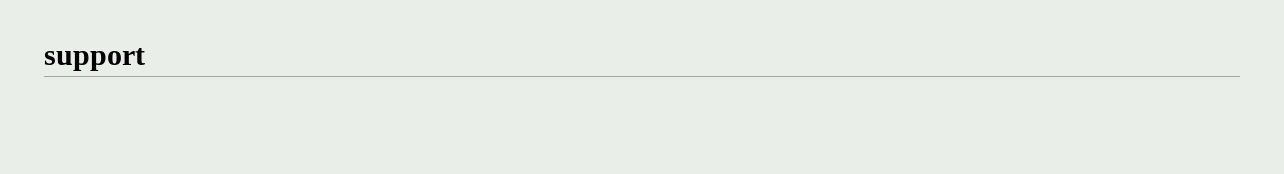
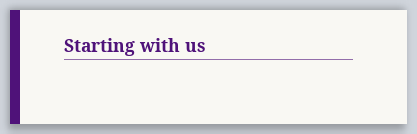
[44,48,145,71] support -> [64,38,206,56] Starting with us

